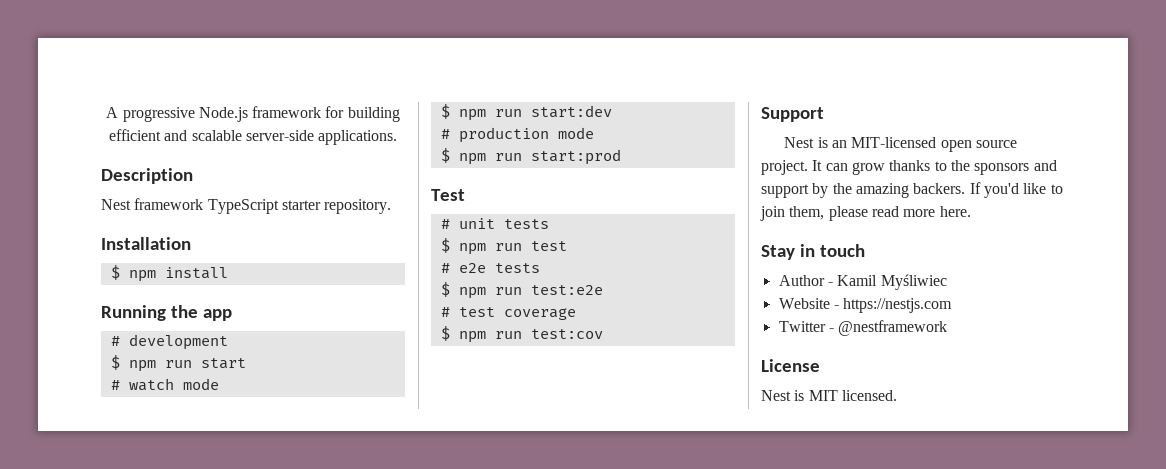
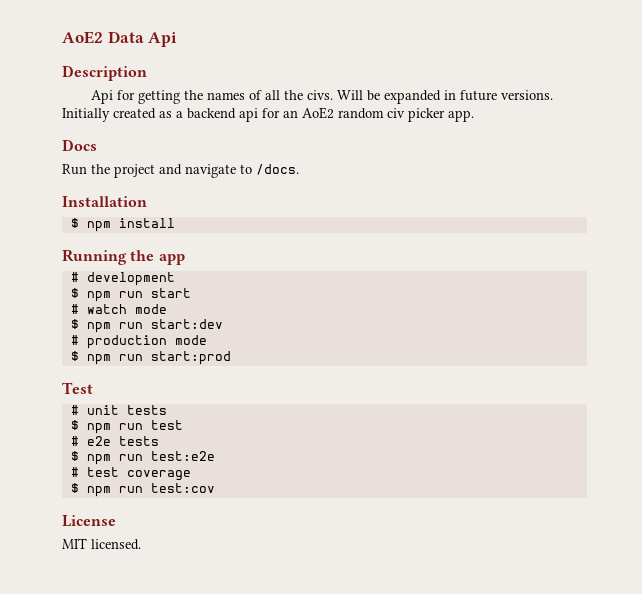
[106,106,400,122] [108,129,398,145] [101,168,193,184] [101,198,392,214] A progressive Node.js framework for building efficient and scalable server-side applications. // Description // Nest framework TypeScript starter repository. -> [62,31,178,47] [62,65,147,81] [90,90,553,104] [62,107,474,122] [62,139,97,151] [62,164,299,178] AoE2 Data Api // Description // Api for getting the names of all the civs. Will be expanded in future versions. Initially created as a backend api for an AoE2 random civ picker app. // Docs // Run the project and navigate to /docs.
[761,107,824,122] [784,137,1017,152] [761,160,1057,175] [761,182,1063,198] [760,206,971,221] [761,244,865,260] [778,274,947,290] [778,298,953,313] [778,320,948,336] // Support // Nest is an MIT-licensed open source project. It can grow thanks to the sponsors and support by the amazing backers. If you'd like to join them, please read more here. // Stay in touch // Author - Kamil Myśliwiec // Website - https://nestjs.com // Twitter - @nestframework -> (215, 488) none
[761,390,805,401] Nest is -> (116, 521) none

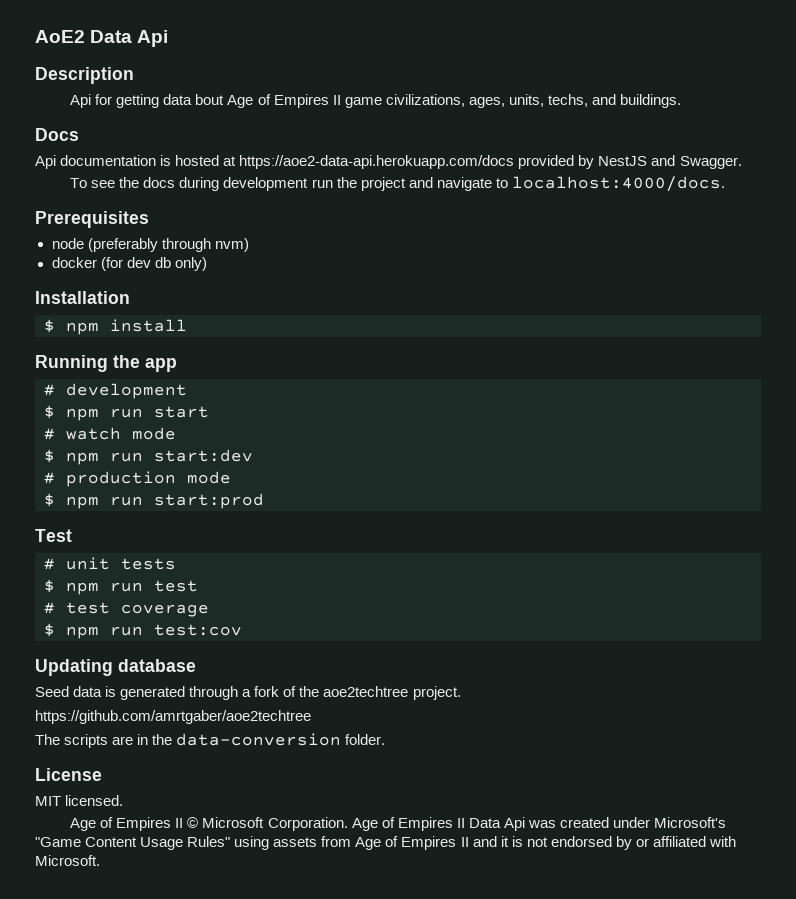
[183,90,553,104] [62,107,474,122] [62,139,97,151] [62,164,87,175] the names of all the civs. Will be expanded in future versions. Initially created as a backend api for an AoE2 random civ picker app. // Docs // Run -> [163,94,681,108] [35,128,79,141] [35,155,742,169] [70,177,333,191] data bout Age of Empires II game civilizations, ages, units, techs, and buildings. // Docs // Api documentation is hosted at https://aoe2-data-api.herokuapp.com/docs provided by NestJS and Swagger. // To see the docs during development run
[256,164,299,175] /docs. -> [511,176,725,192] [35,211,149,228] [51,238,249,252] [51,257,207,271] localhost:4000/docs. // Prerequisites // node (preferably through nvm) // docker (for dev db only)
[70,436,159,446] [70,451,215,465] // # e2e tests // $ npm run test:e2e -> (198, 586) none
[62,515,116,527] [62,538,141,550] License // MIT licensed. -> [35,659,196,676] [35,686,461,700] [35,710,311,724] [35,733,386,748] [35,768,102,781] [35,795,124,806] [70,817,727,831] [35,836,736,850] [35,855,100,866] Updating database // Seed data is generated through a fork of the aoe2techtree project. // https://github.com/amrtgaber/aoe2techtree // The scripts are in the data-conversion folder. // License // MIT licensed. // Age of Empires II © Microsoft Corporation. Age of Empires II Data Api was created under Microsoft's "Game Content Usage Rules" using assets from Age of Empires II and it is not endorsed by or affiliated with Microsoft.

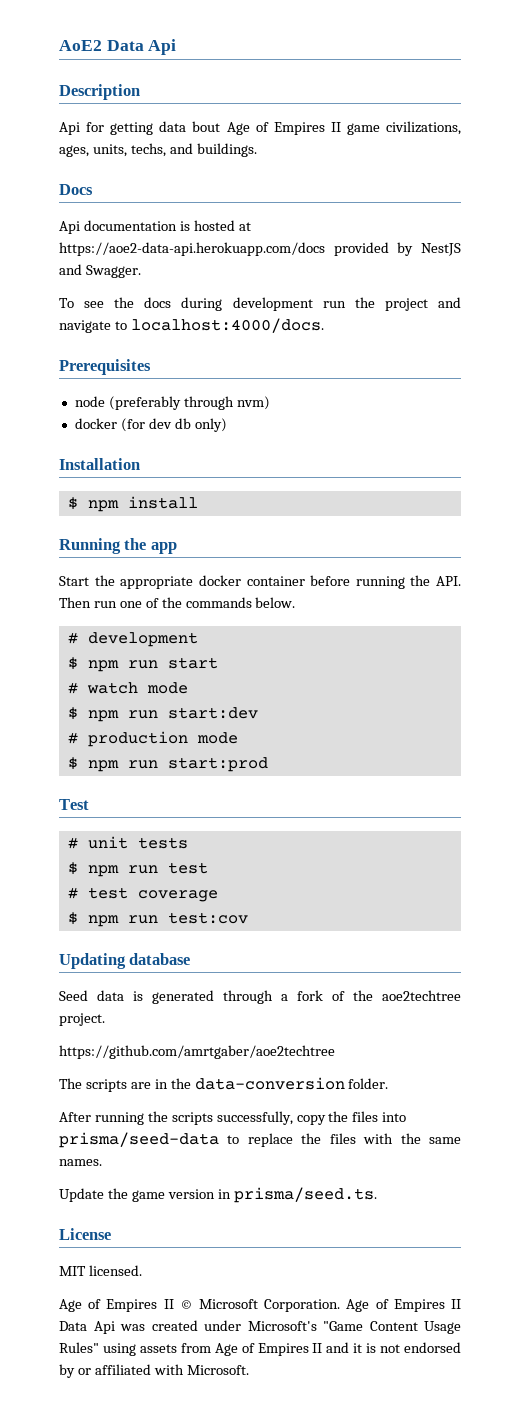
(177, 365) none -> [59,575,461,589] [59,597,296,608] // Start the appropriate docker container before running the API. Then run one of the commands below.
(386, 739) none -> [59,1111,407,1125] [59,1132,462,1148] [59,1159,102,1166] [59,1187,377,1203] // After running the scripts successfully, copy the files into prisma/seed-data to replace the files with the same names. // Update the game version in prisma/seed.ts.

